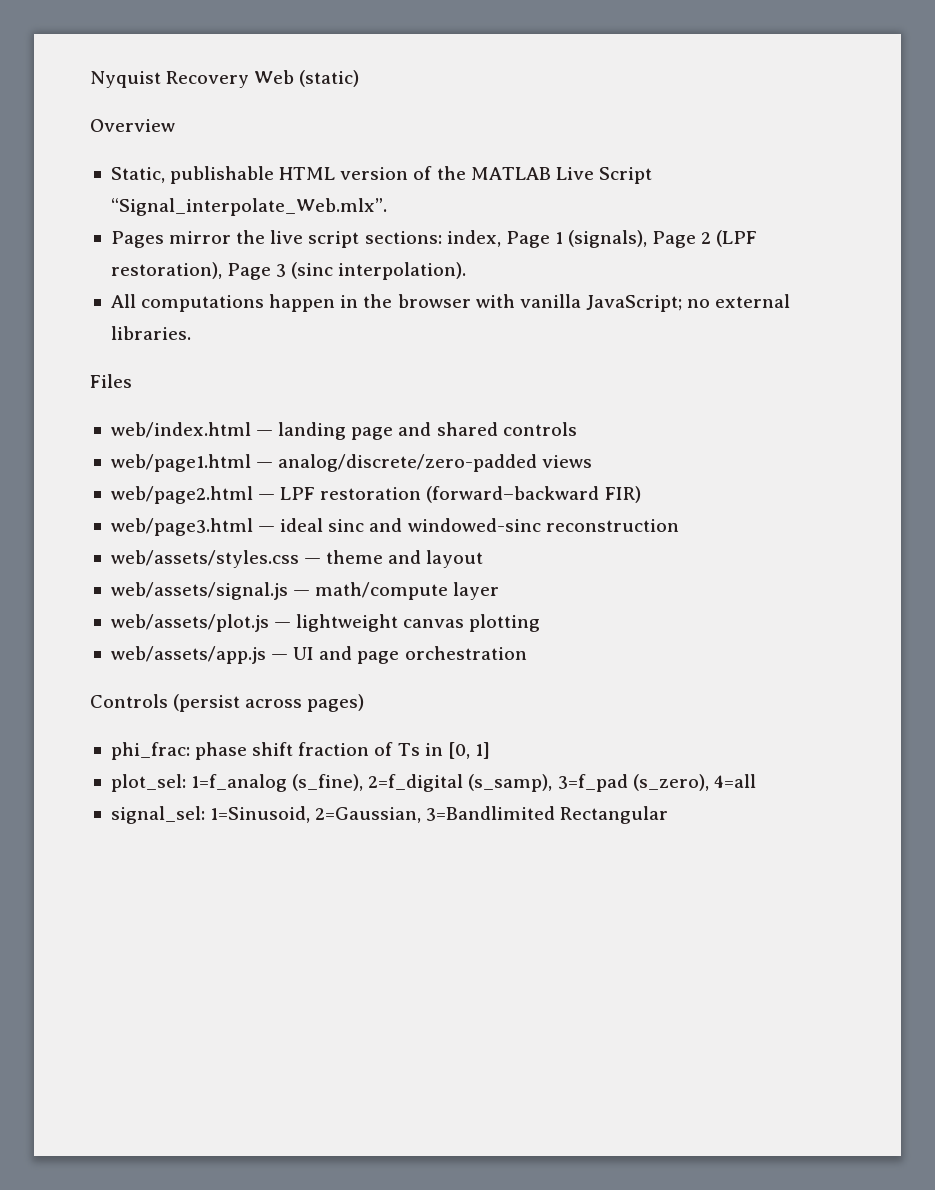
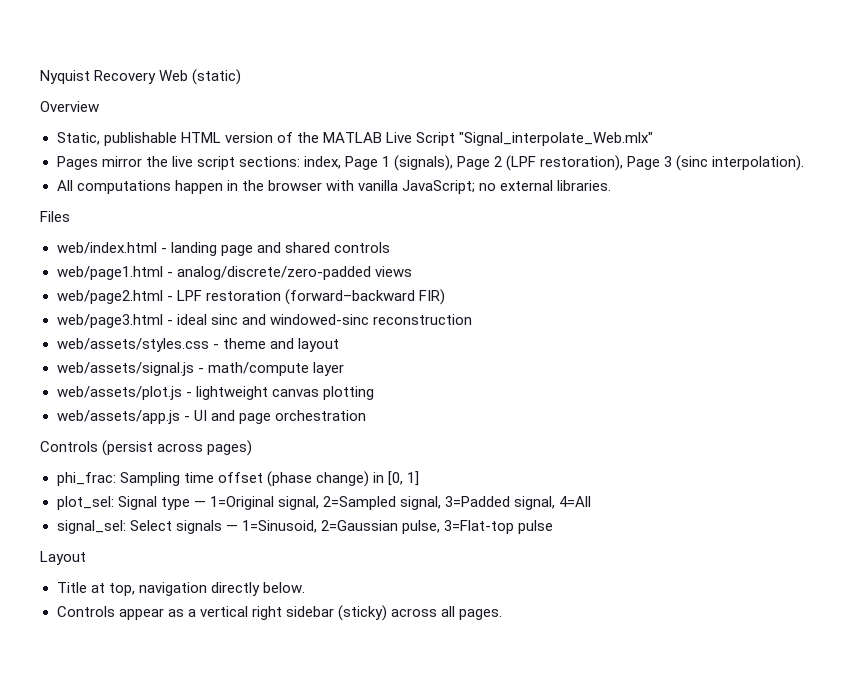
[110,198,387,216] “Signal_interpolate_Web.mlx”. -> [458,132,653,146] "Signal_interpolate_Web.mlx"
[256,430,274,436] — -> [160,248,167,253] -
[256,462,274,468] — -> [166,272,173,277] -
[258,494,276,500] — -> [166,296,173,301] -
[258,526,276,532] — -> [166,320,173,325] -
[304,558,322,564] — -> [212,344,219,349] -
[293,590,311,596] — -> [197,368,204,373] -
[274,622,292,628] — -> [185,392,192,397] -
[271,654,289,660] — -> [183,416,190,421] -
[195,742,420,760] phase shift fraction of Ts -> [119,471,369,487] Sampling time offset (phase change)
[191,774,756,792] [110,806,669,824] 1=f_analog (s_fine), 2=f_digital (s_samp), 3=f_pad (s_zero), 4=all // signal_sel: 1=Sinusoid, 2=Gaussian, 3=Bandlimited Rectangular -> [117,496,591,510] [56,520,553,534] [40,551,86,565] [56,582,305,596] [56,605,503,621] Signal type — 1=Original signal, 2=Sampled signal, 3=Padded signal, 4=All // signal_sel: Select signals — 1=Sinusoid, 2=Gaussian pulse, 3=Flat-top pulse // Layout // Title at top, navigation directly below. // Controls appear as a vertical right sidebar (sticky) across all pages.

